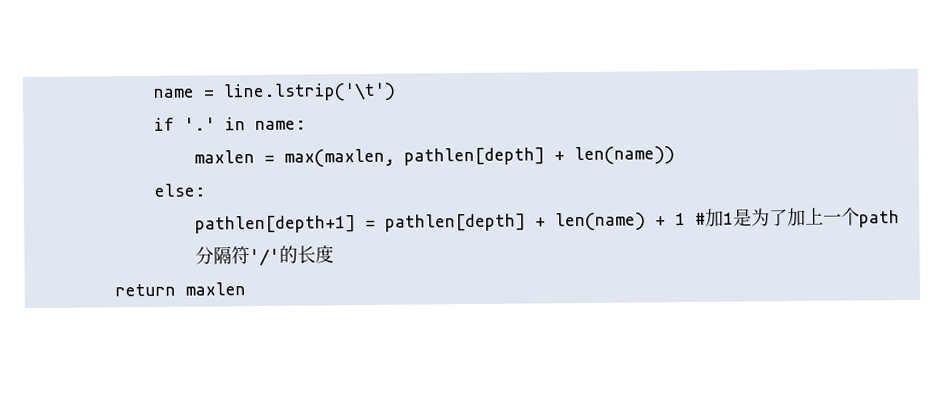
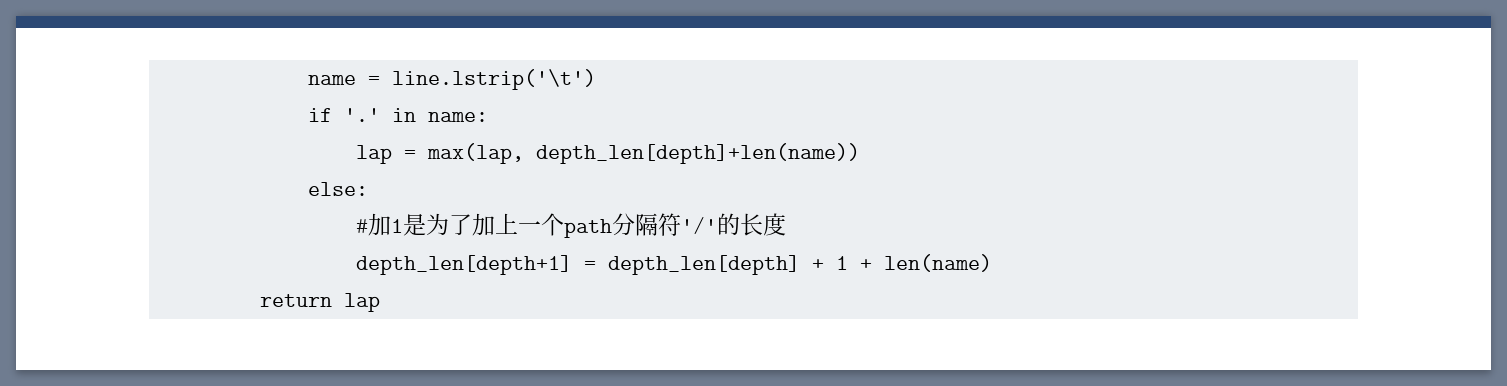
[193,146,675,168] [153,183,206,197] [194,212,686,234] maxlen = max(maxlen, pathlen[depth] + len(name)) // else: // pathlen[depth+1] = pathlen[depth] + len(name) + 1 -> [355,143,860,164] [307,182,368,196] lap = max(lap, depth_len[depth]+len(name)) // else: //
(334, 254) none -> [355,254,992,275] // depth_len[depth+1] = depth_len[depth] + 1 + len(name)
[184,282,246,296] maxlen -> [343,293,380,312] lap

